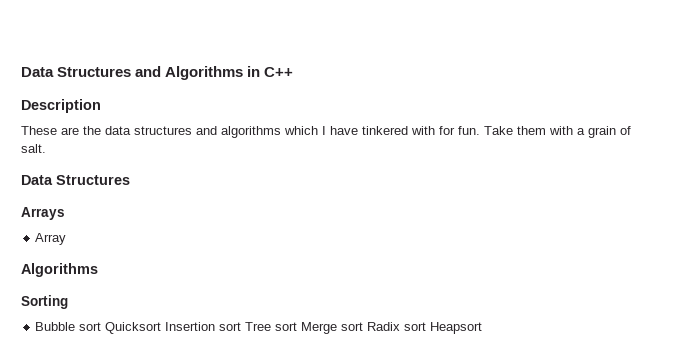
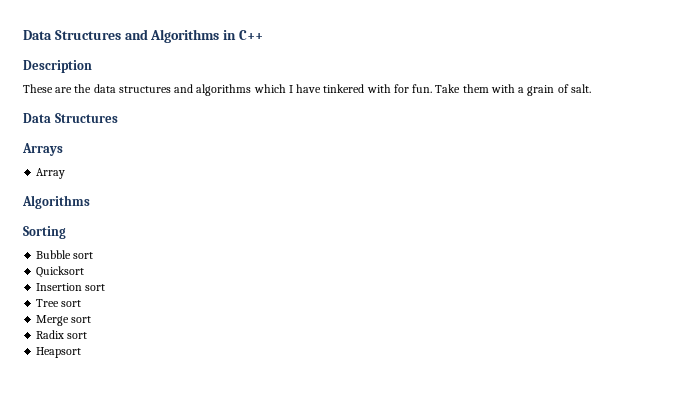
(102, 326) none -> (94, 255) //
(162, 328) none -> (85, 272) //
(242, 326) none -> (106, 287) //
(298, 326) none -> (82, 303) //
(364, 326) none -> (92, 319) //
(427, 326) none -> (88, 335) //

